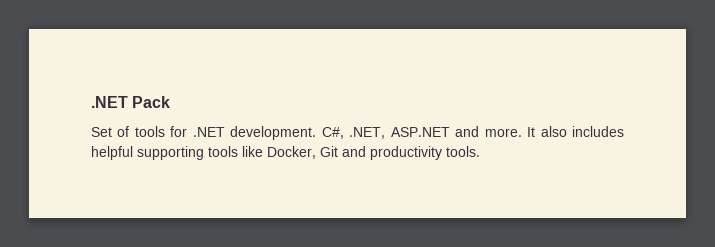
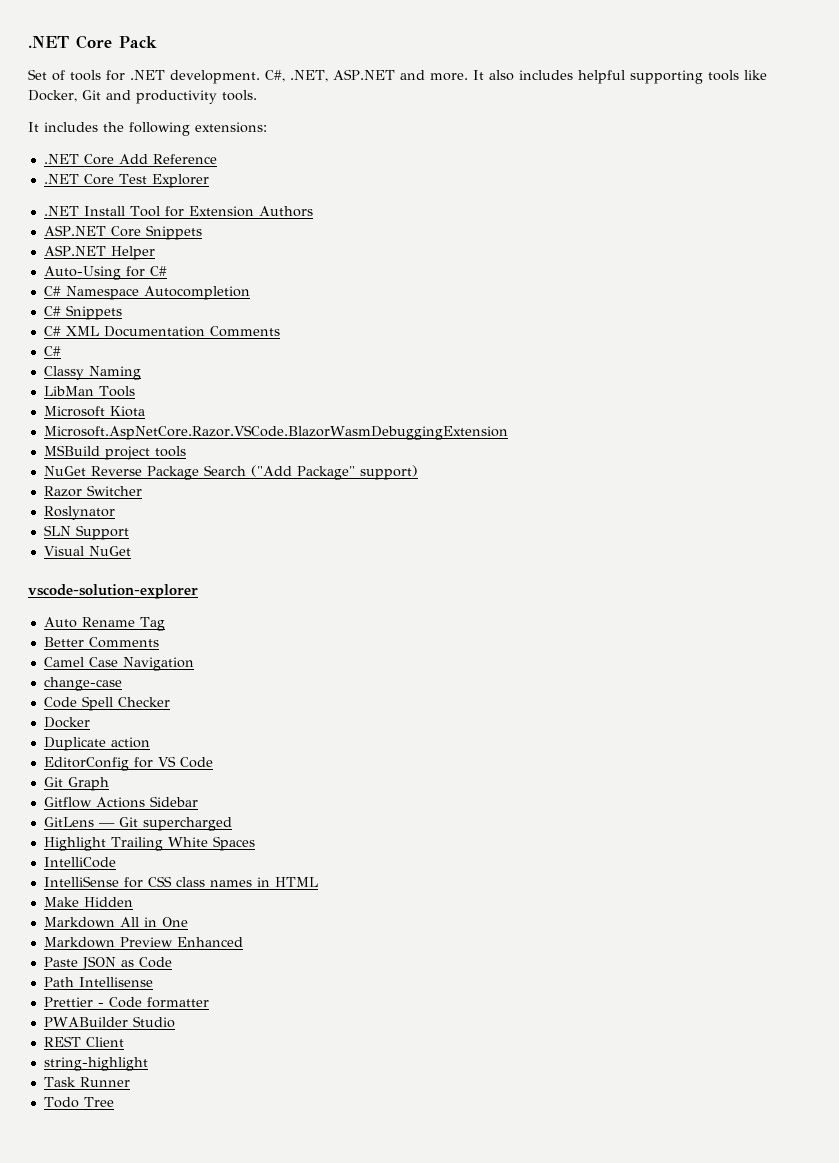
[91,96,128,108] .NET -> [28,35,112,49] .NET Core
(480, 151) none -> [28,122,267,136] [43,154,217,165] [43,174,209,188] [43,206,313,217] [43,225,202,240] [43,245,155,260] [43,266,167,280] [43,286,250,300] [43,305,122,320] [43,326,280,337] [43,346,61,356] [43,366,141,380] [43,386,135,397] [43,406,145,417] [43,425,508,440] [43,445,186,460] [43,465,418,480] [43,485,142,497] [43,506,115,520] [43,525,129,540] [43,546,131,556] [28,584,198,599] [43,617,165,631] [43,637,159,648] [43,657,194,671] [43,677,122,691] [43,696,170,711] [43,717,90,728] [43,737,150,751] [43,756,213,771] [43,777,109,791] [43,796,198,808] [43,817,232,831] [43,836,255,851] [43,857,116,868] [43,876,318,888] [43,897,133,907] [43,917,188,928] [43,937,243,948] [43,956,172,970] [43,977,153,987] [43,997,209,1008] [43,1016,175,1028] [43,1036,124,1047] [43,1057,148,1071] [43,1077,130,1087] [43,1097,114,1108] // It includes the following extensions: // .NET Core Add Reference // .NET Core Test Explorer // .NET Install Tool for Extension Authors // ASP.NET Core Snippets // ASP.NET Helper // Auto-Using for C# // C# Namespace Autocompletion // C# Snippets // C# XML Documentation Comments // C# // Classy Naming // LibMan Tools // Microsoft Kiota // Microsoft.AspNetCore.Razor.VSCode.BlazorWasmDebuggingExtension // MSBuild project tools // NuGet Reverse Package Search ("Add Package" support) // Razor Switcher // Roslynator // SLN Support // Visual NuGet // vscode-solution-explorer // Auto Rename Tag // Better Comments // Camel Case Navigation // change-case // Code Spell Checker // Docker // Duplicate action // EditorConfig for VS Code // Git Graph // Gitflow Actions Sidebar // GitLens — Git supercharged // Highlight Trailing White Spaces // IntelliCode // IntelliSense for CSS class names in HTML // Make Hidden // Markdown All in One // Markdown Preview Enhanced // Paste JSON as Code // Path Intellisense // Prettier - Code formatter // PWABuilder Studio // REST Client // string-highlight // Task Runner // Todo Tree

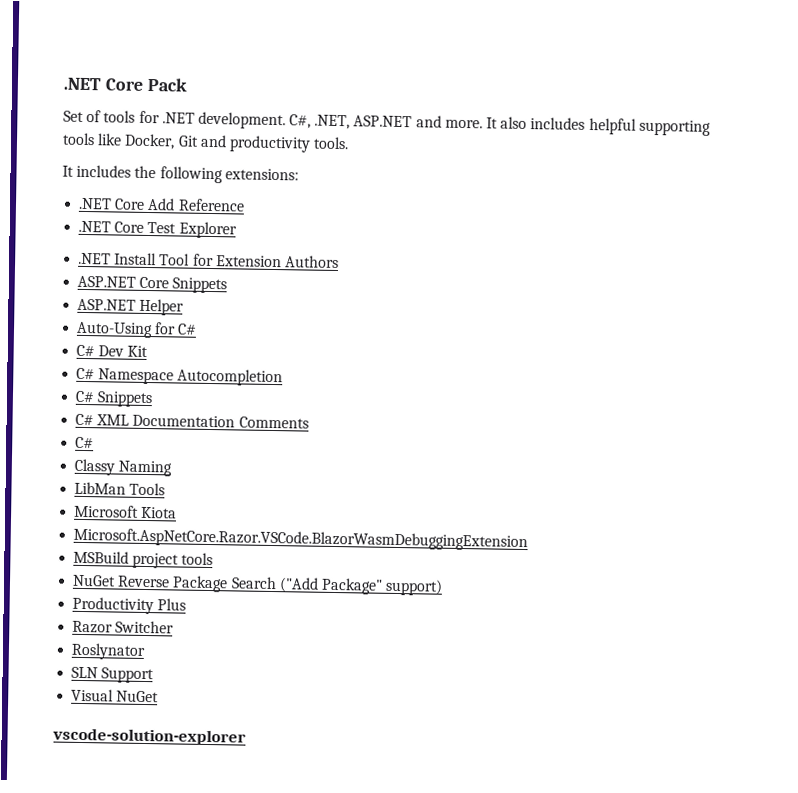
(167, 271) none -> [76,344,149,358] // C# Dev Kit
(418, 472) none -> [72,596,187,615] // Productivity Plus
[43,617,165,631] [43,637,159,648] [43,657,194,671] [43,677,122,691] [43,696,170,711] [43,717,90,728] [43,737,150,751] [43,756,213,771] [43,777,109,791] [43,796,198,808] [43,817,232,831] [43,836,255,851] [43,857,116,868] [43,876,318,888] [43,897,133,907] [43,917,188,928] [43,937,243,948] [43,956,172,970] [43,977,153,987] [43,997,209,1008] [43,1016,175,1028] [43,1036,124,1047] [43,1057,148,1071] [43,1077,130,1087] [43,1097,114,1108] // Auto Rename Tag // Better Comments // Camel Case Navigation // change-case // Code Spell Checker // Docker // Duplicate action // EditorConfig for VS Code // Git Graph // Gitflow Actions Sidebar // GitLens — Git supercharged // Highlight Trailing White Spaces // IntelliCode // IntelliSense for CSS class names in HTML // Make Hidden // Markdown All in One // Markdown Preview Enhanced // Paste JSON as Code // Path Intellisense // Prettier - Code formatter // PWABuilder Studio // REST Client // string-highlight // Task Runner // Todo Tree -> (246, 736) none

